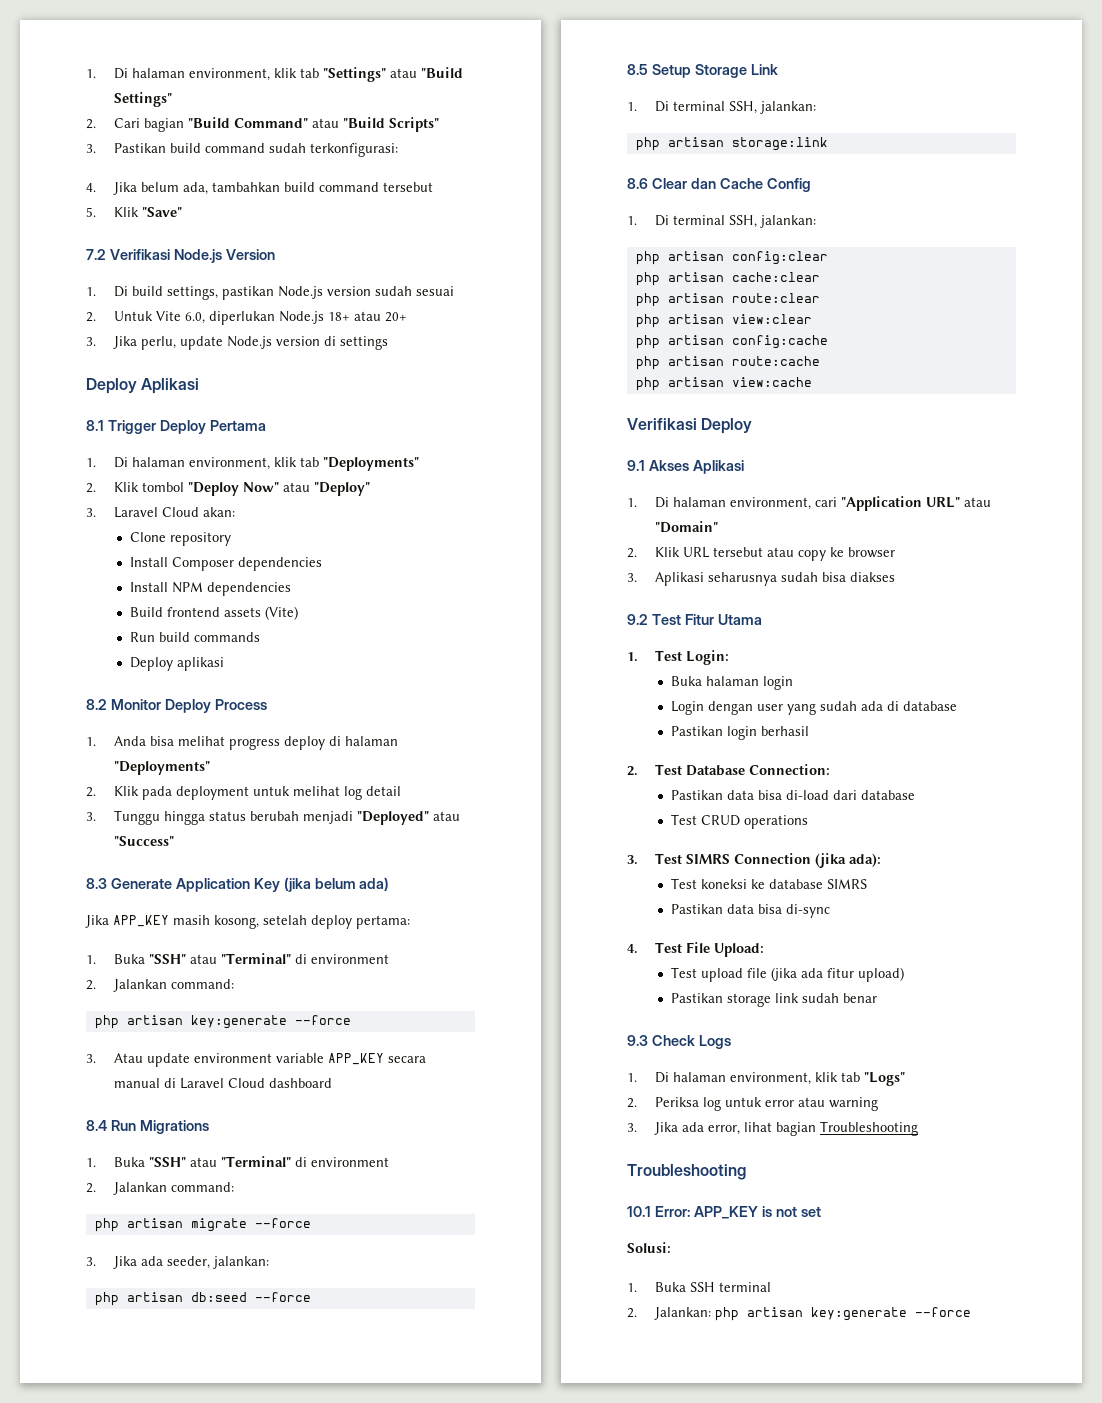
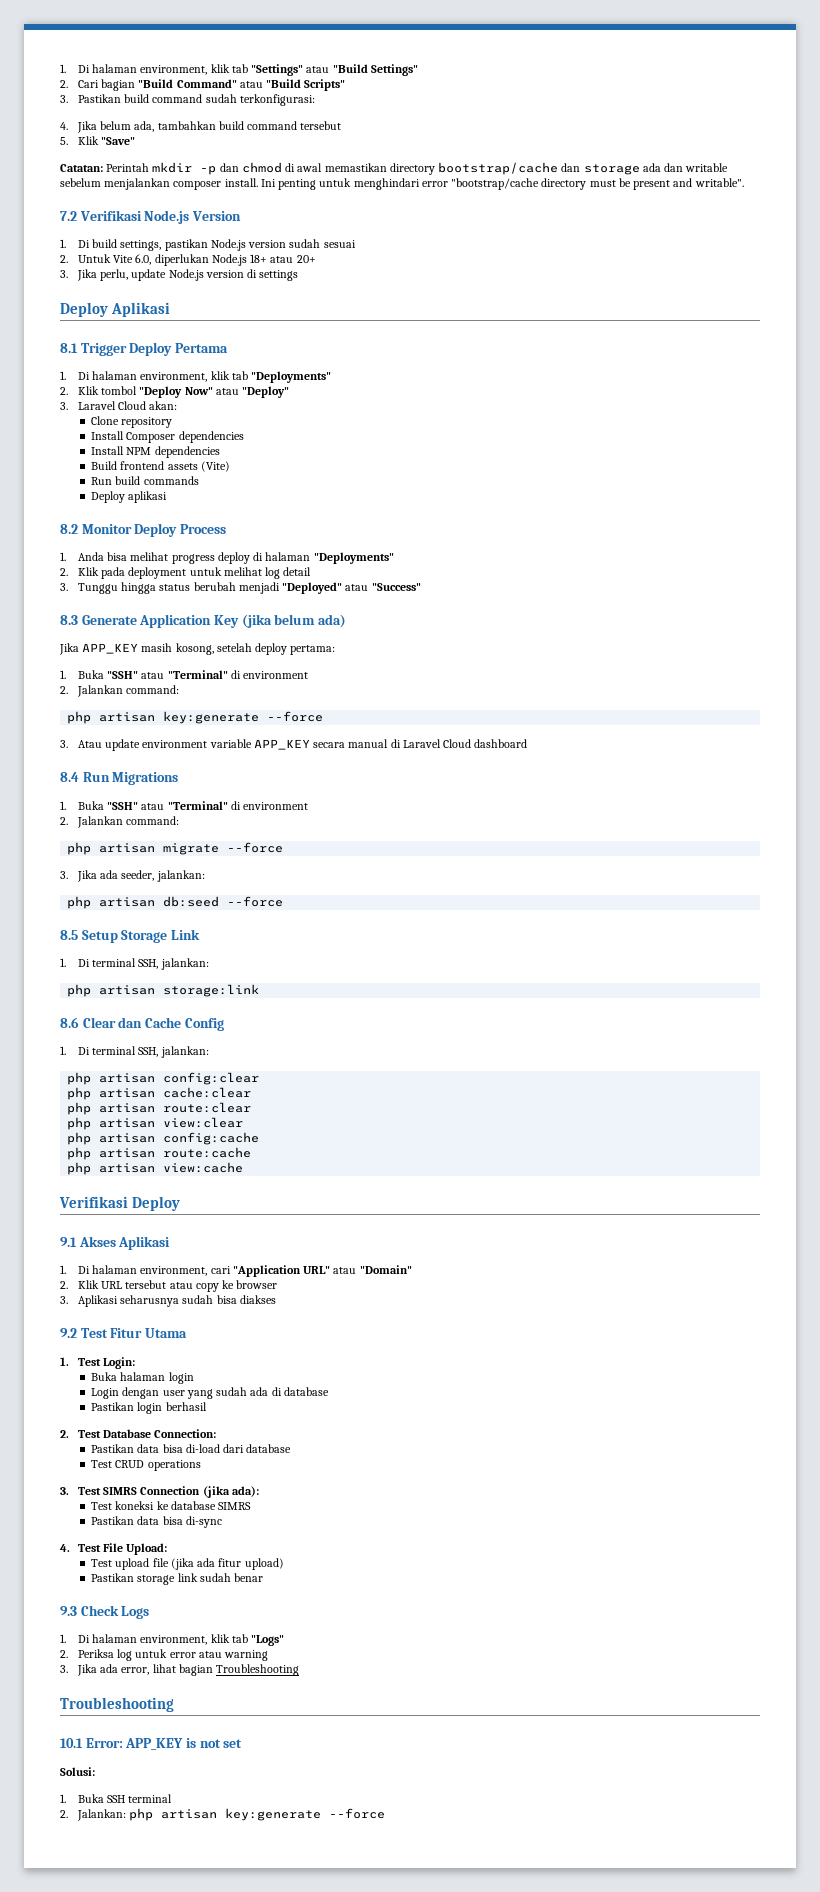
(182, 212) none -> [60,162,729,175] [60,178,744,190] // Catatan: Perintah mkdir -p dan chmod di awal memastikan directory bootstrap/cache dan storage ada dan writable sebelum menjalankan composer install. Ini penting untuk menghindari error "bootstrap/cache directory must be present and writable".

